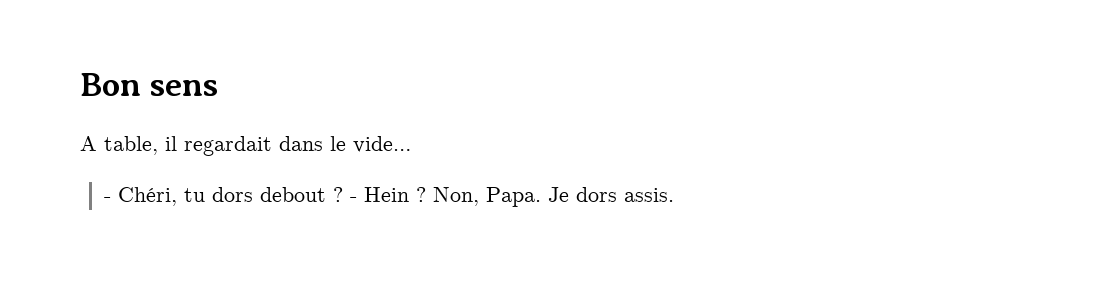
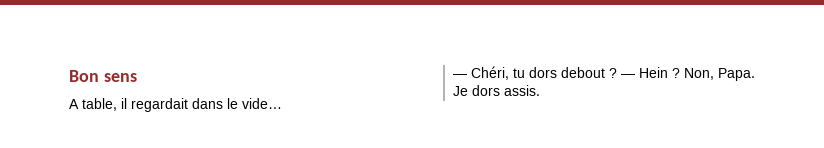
[103,197,111,202] - -> [452,74,467,78] —
[349,197,357,202] - -> [620,74,635,78] —

